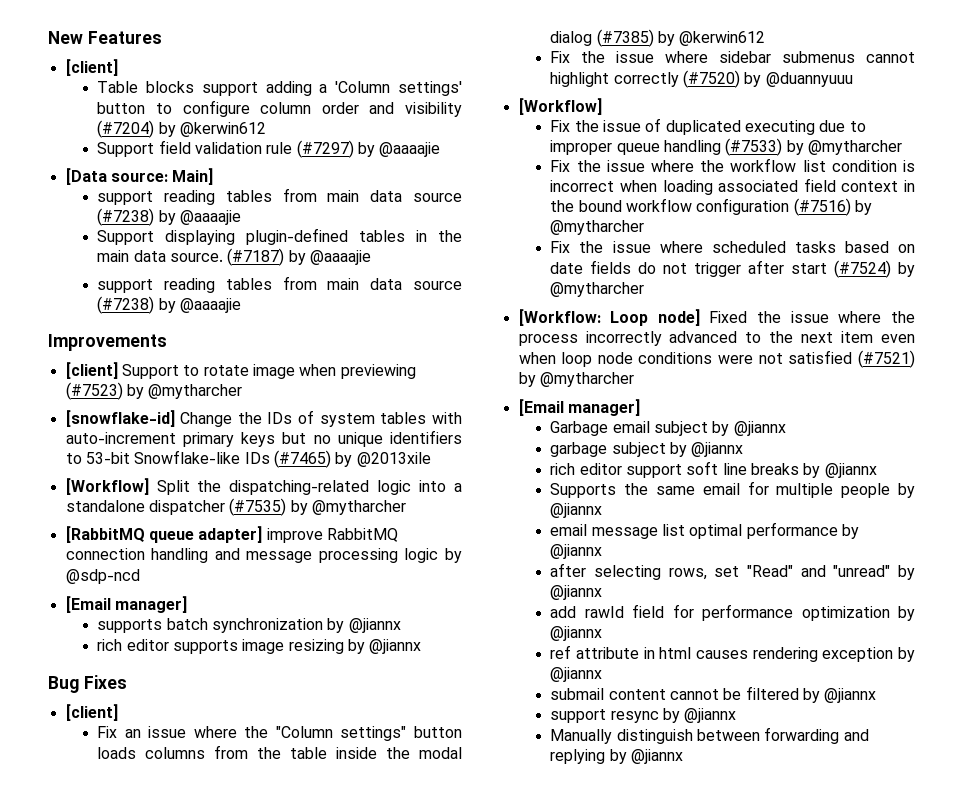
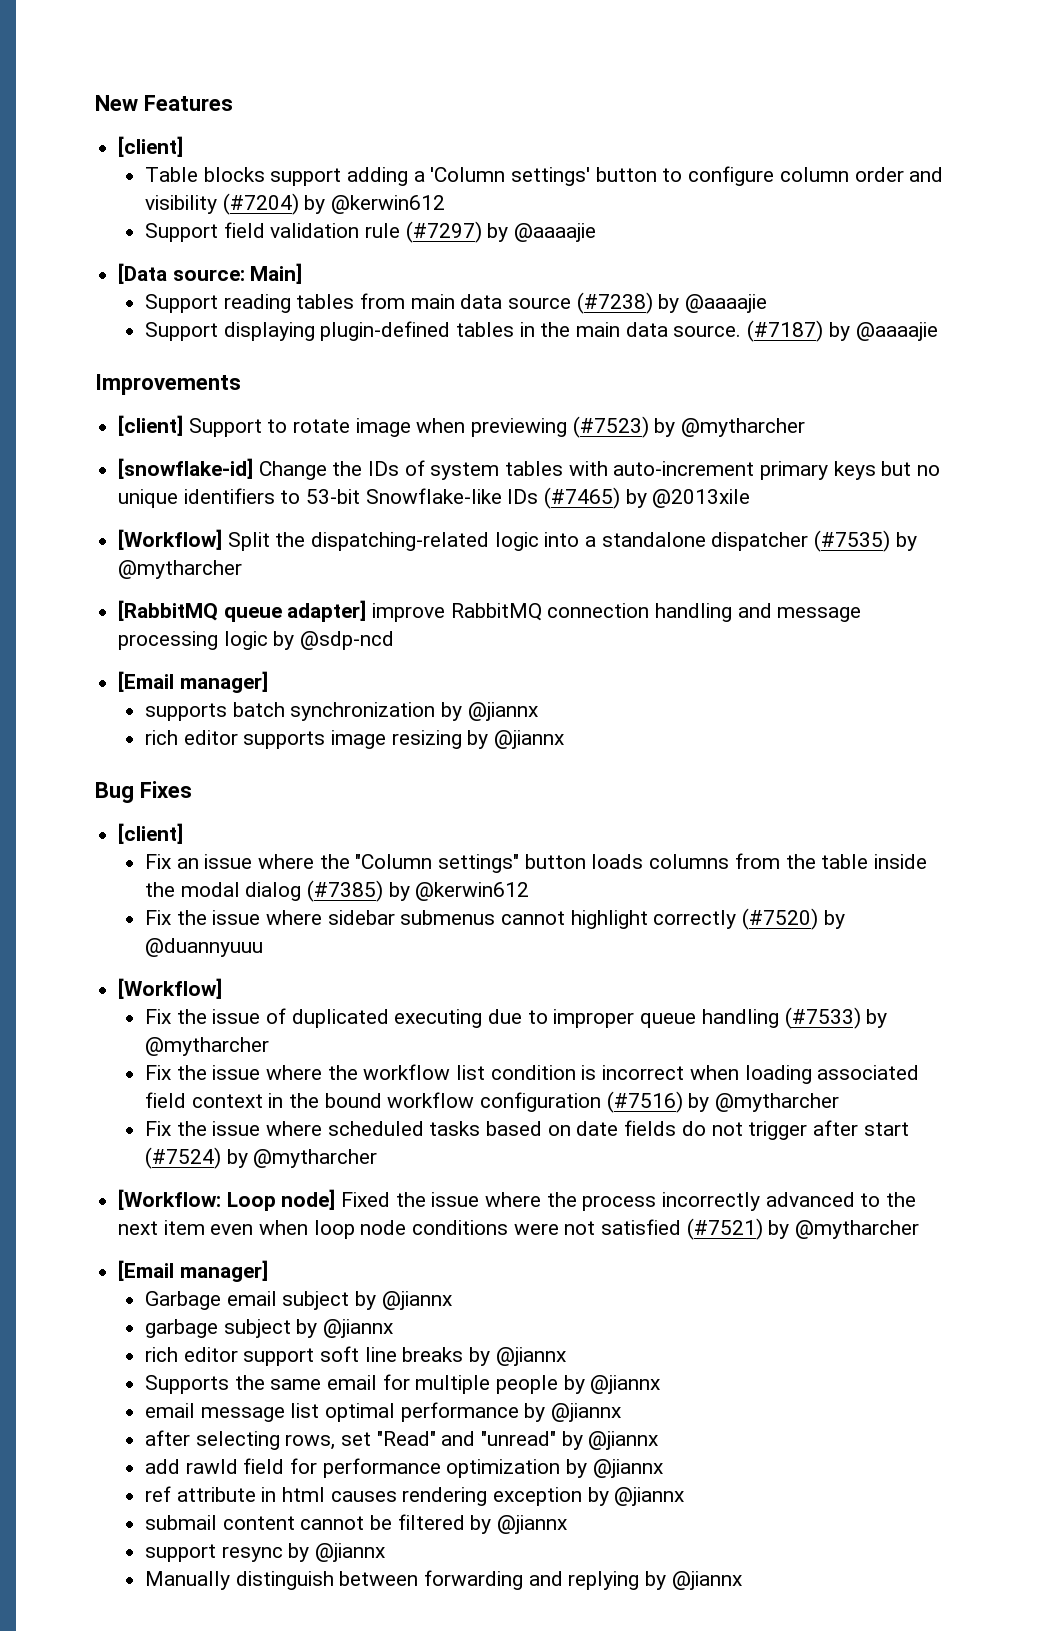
[97,191,154,205] support -> [145,294,219,313] Support
[97,276,462,293] [97,296,242,314] // support reading tables from main data source (#7238) by @aaaajie -> (938, 331) none

